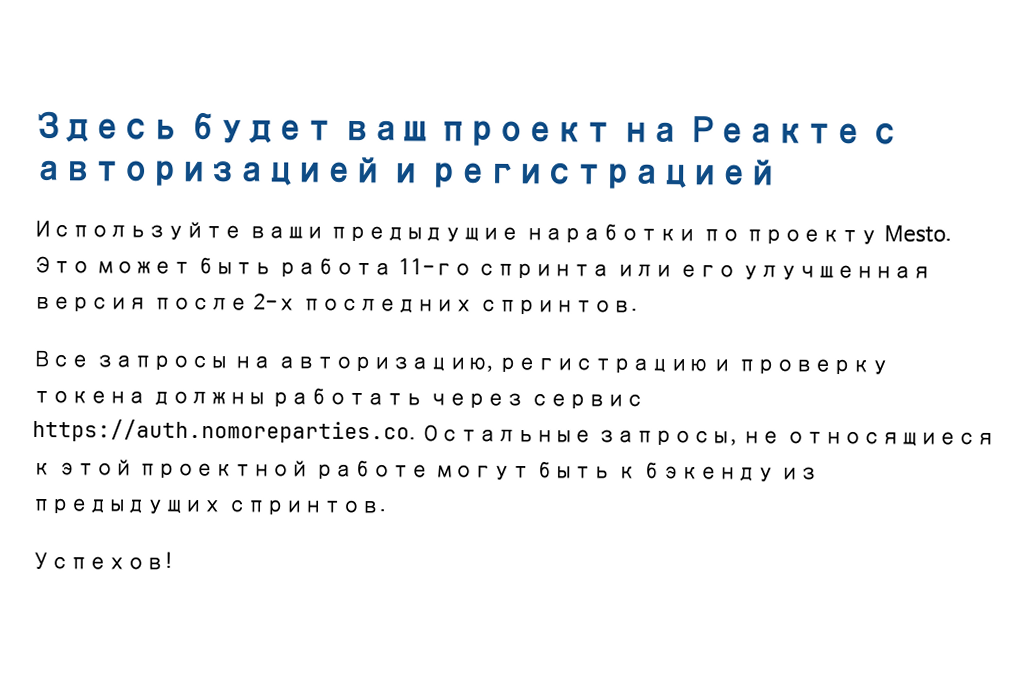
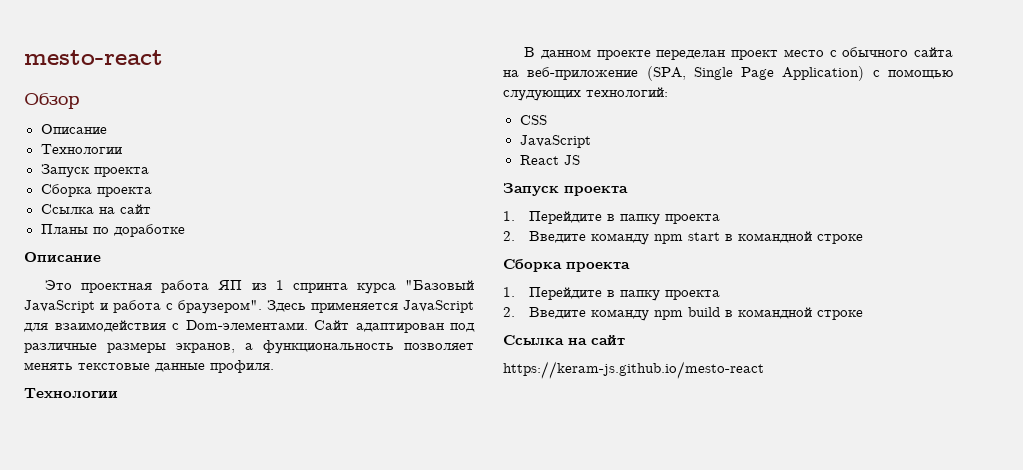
[34,110,901,147] [33,154,778,190] [33,219,953,245] [33,255,933,281] [33,293,638,315] [32,349,891,375] [32,387,645,409] [32,418,996,448] [32,459,820,482] [31,497,387,516] [31,550,174,570] Здесь будет ваш проект на Реакте с авторизацией и регистрацией // Используйте ваши предыдущие наработки по проекту Mesto. Это может быть работа 11-го спринта или его улучшенная версия после 2-х последних спринтов. // Все запросы на авторизацию, регистрацию и проверку токена должны работать через сервис https://auth.nomoreparties.co. Остальные запросы, не относящиеся к этой проектной работе могут быть к бэкенду из предыдущих спринтов. // Успехов! -> [24,50,163,65] [24,93,80,109] [40,124,107,134] [40,144,122,154] [40,164,149,178] [40,184,152,197] [40,204,151,214] [40,224,185,237] [24,252,101,262] [45,280,474,294] [24,300,474,314] [24,320,475,333] [24,340,474,354] [24,360,274,373] [24,388,118,399] [524,47,953,60] [503,66,953,81] [503,87,668,101] [519,115,547,125] [519,135,591,148] [519,155,580,165] [503,183,628,196] [503,211,720,225] [503,231,863,245] [503,259,630,272] [503,287,720,301] [503,307,863,321] [503,335,625,345] [503,361,764,379] mesto-react // Обзор // Описание // Технологии // Запуск проекта // Сборка проекта // Ссылка на сайт // Планы по доработке // Описание // Это проектная работа ЯП из 1 спринта курса "Базовый JavaScript и работа с браузером". Здесь применяется JavaScript для взаимодействия с Dom-элементами. Сайт адаптирован под различные размеры экранов, а функциональность позволяет менять текстовые данные профиля. // Технологии // В данном проекте переделан проект место с обычного сайта на веб-приложение (SPA, Single Page Application) с помощью слудующих технологий: // CSS // JavaScript // React JS // Запуск проекта // 1. Перейдите в папку проекта // 2. Введите команду npm start в командной строке // Сборка проекта // 1. Перейдите в папку проекта // 2. Введите команду npm build в командной строке // Ссылка на сайт // https://keram-js.github.io/mesto-react

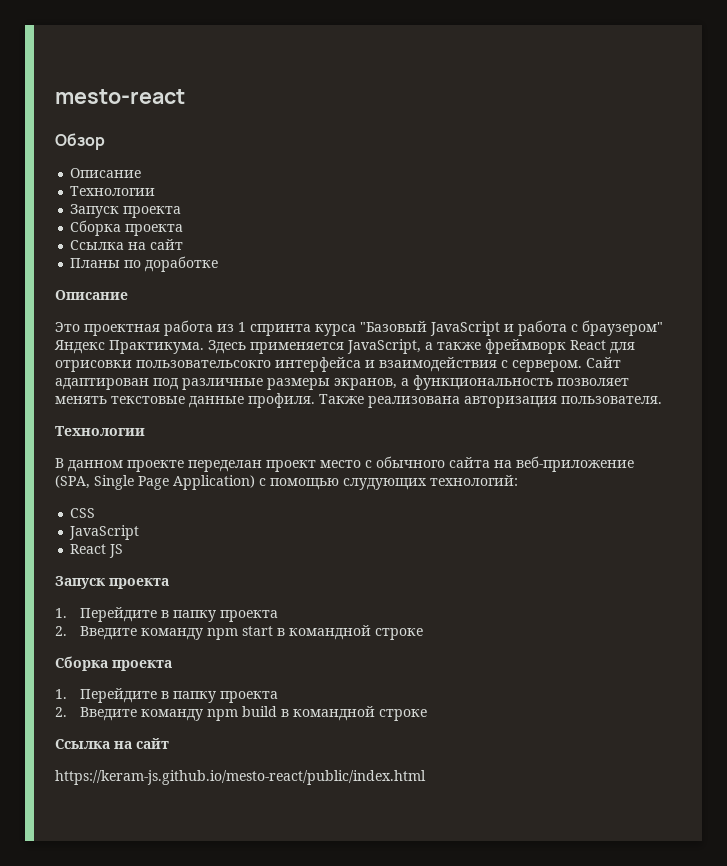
[218,280,243,290] ЯП -> (213, 328) none
[178,300,474,314] [24,323,48,332] браузером". Здесь применяется JavaScript для -> [582,320,663,336] [54,339,635,354] [55,357,375,372] браузером" Яндекс Практикума. Здесь применяется JavaScript, а также фреймворк React для отрисовки пользовательсокго интерфейса и
[185,320,308,330] Dom-элементами. -> [512,360,582,372] сервером.
(274, 366) none -> [319,394,662,408] Также реализована авторизация пользователя.
[503,361,764,379] https://keram-js.github.io/mesto-react -> [55,770,426,785] https://keram-js.github.io/mesto-react/public/index.html

